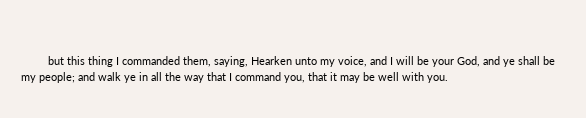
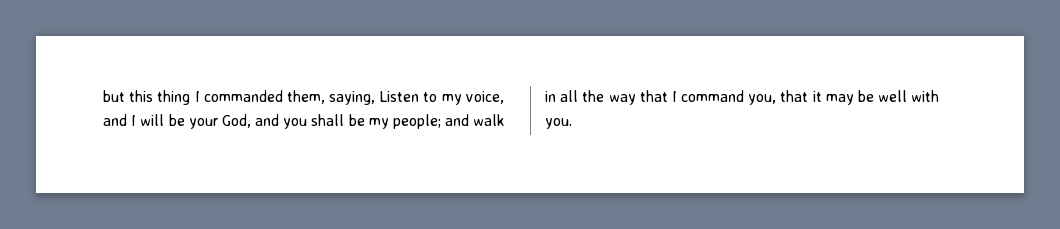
[250,56,317,65] Hearken unto -> [379,91,438,102] Listen to
[502,59,515,67] ye -> [283,118,308,129] you
[124,75,136,83] ye -> (506, 120) none

